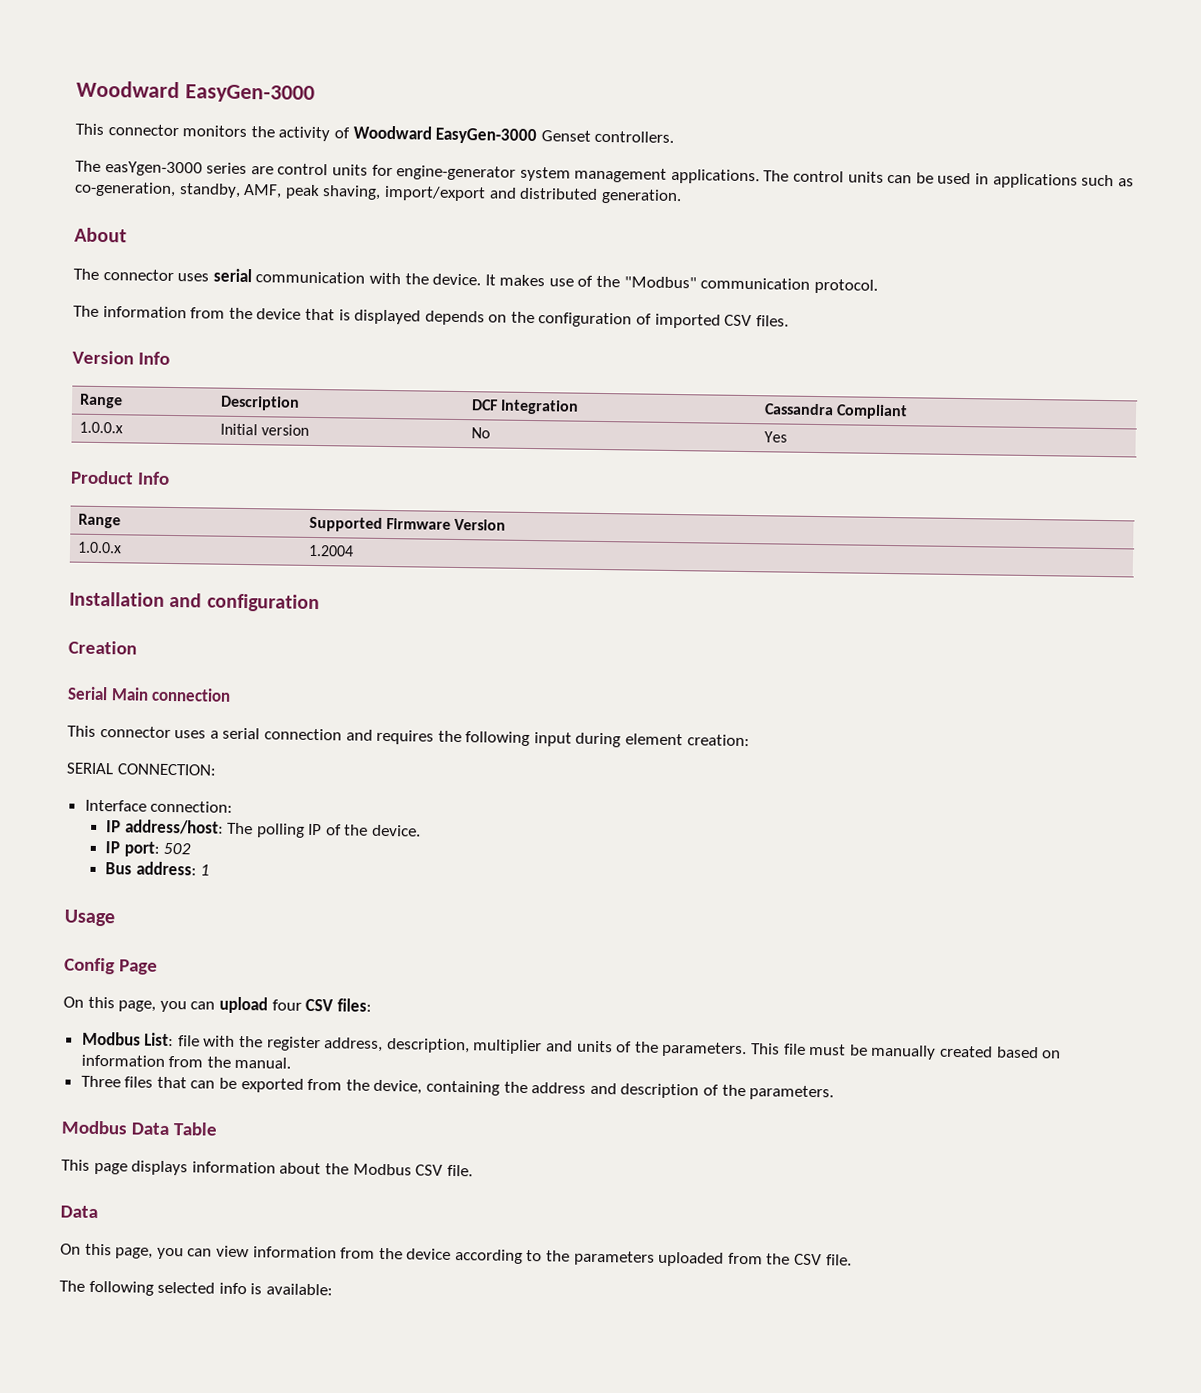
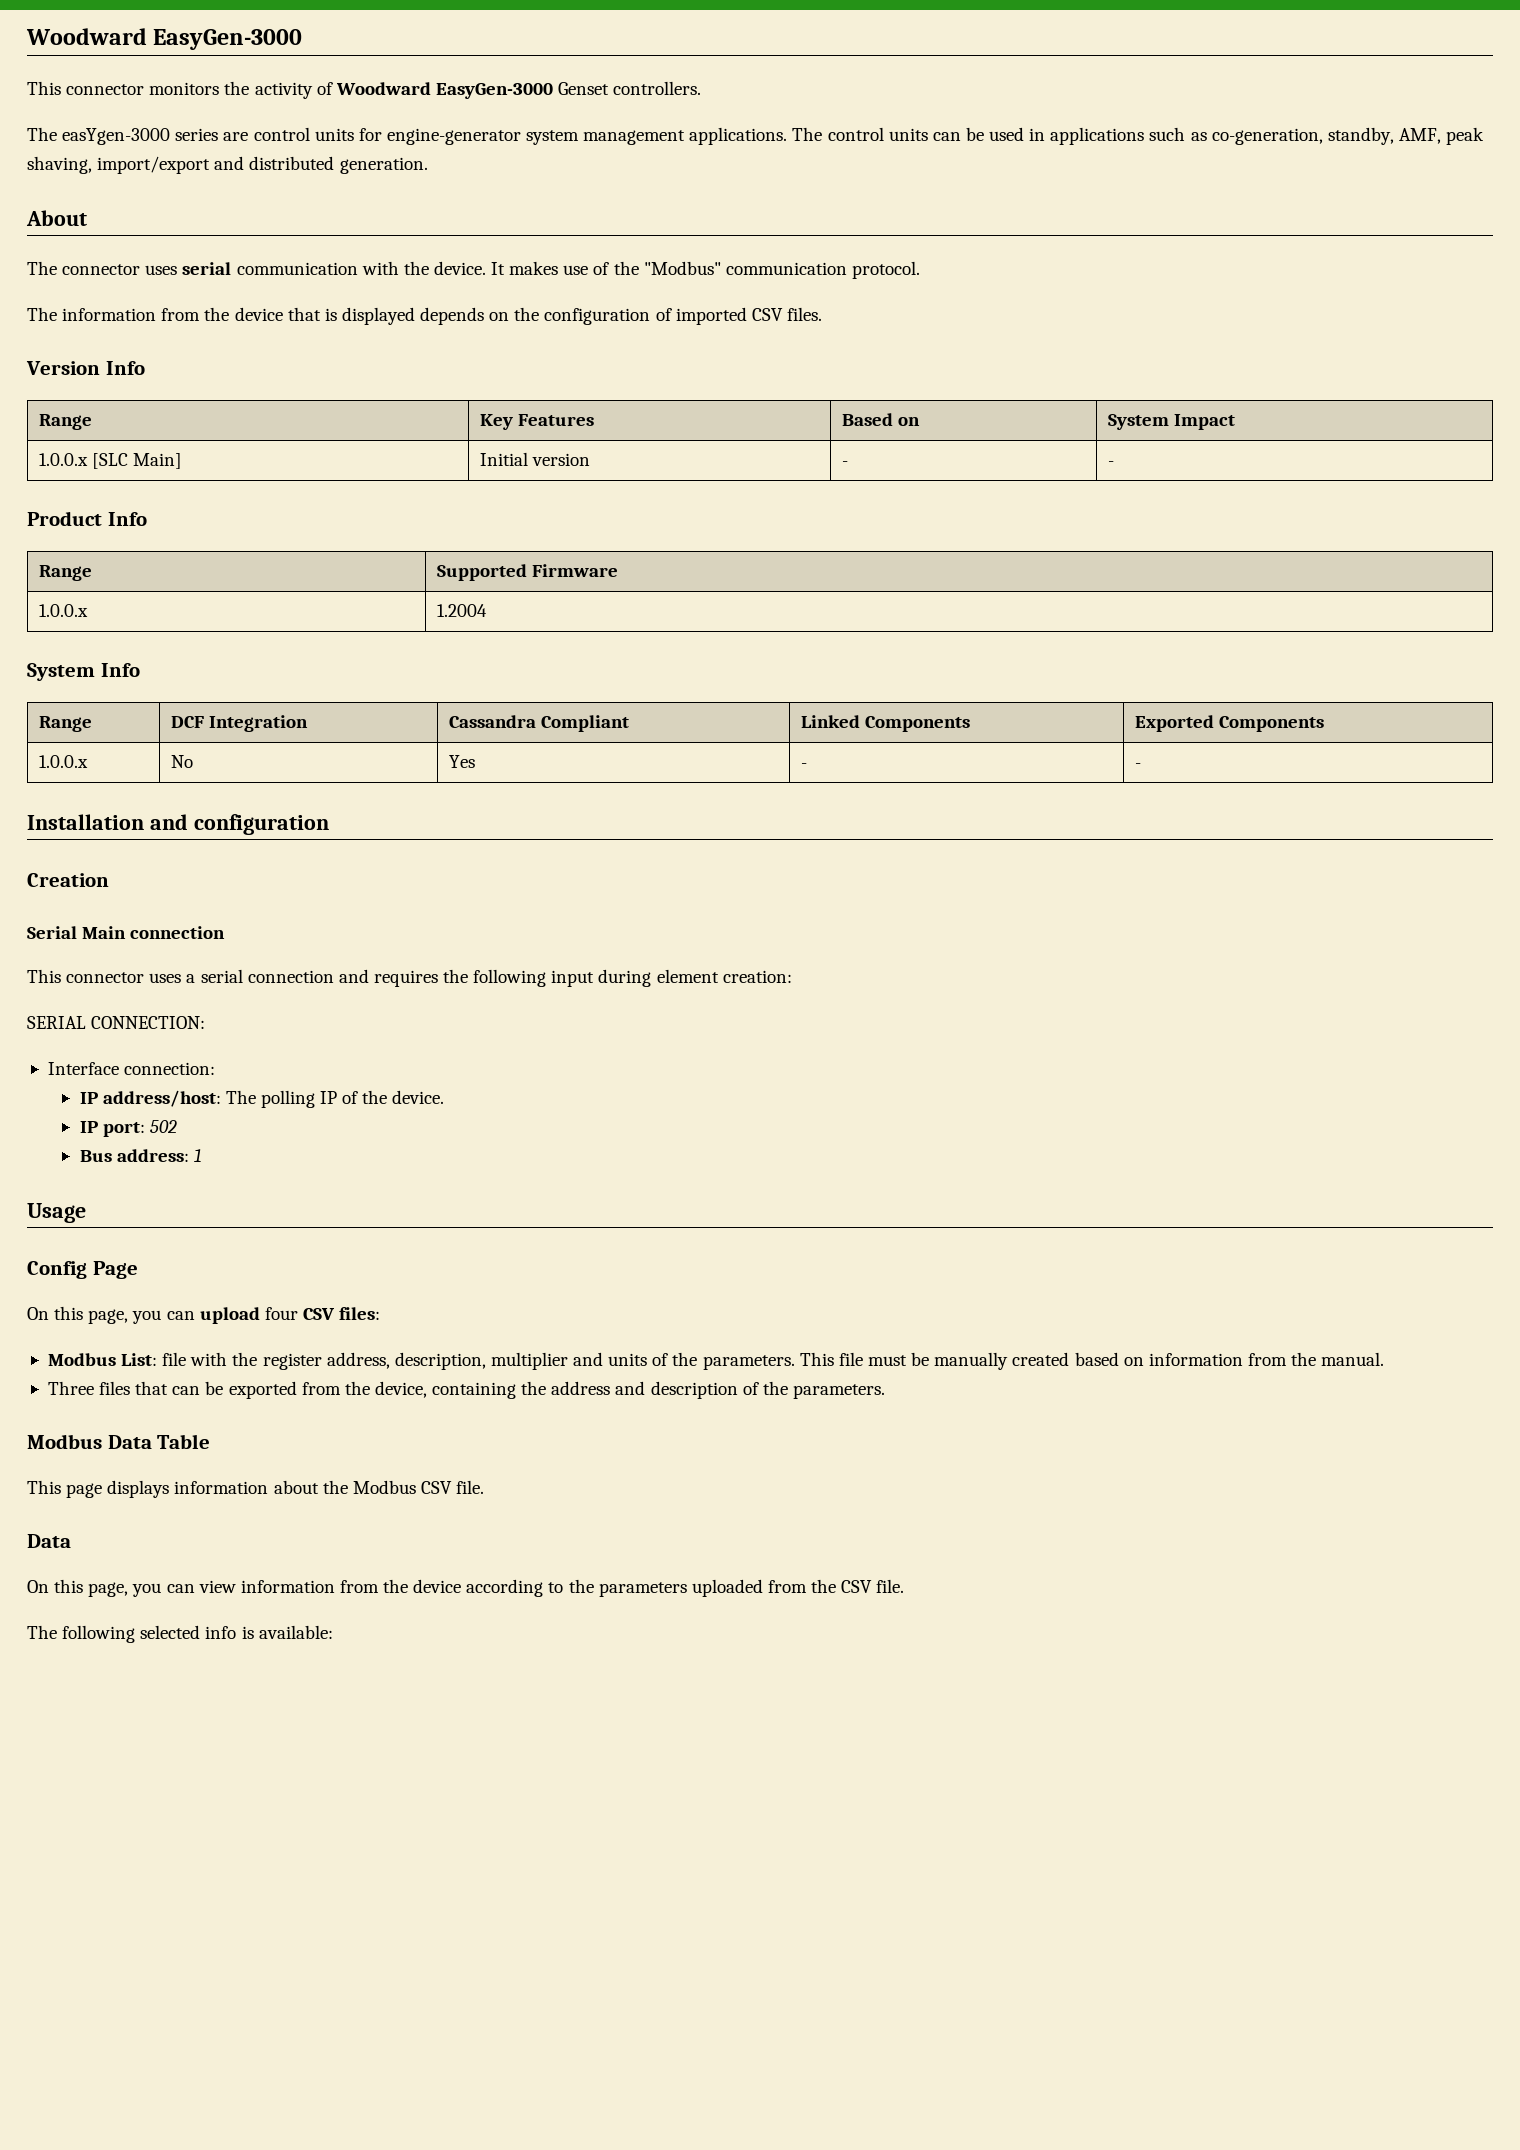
[220,395,301,411] [471,399,580,415] [764,403,909,420] [79,421,124,434] Description | DCF Integration | Cassandra Compliant // 1.0.0.x -> [479,414,594,430] [841,413,920,426] [1107,414,1235,430] [38,453,182,469] Key Features | Based on | System Impact // 1.0.0.x [SLC Main]
[471,427,491,439] [764,431,788,443] No | Yes -> [841,461,848,466] [1107,461,1114,466] - | -
[454,518,507,531] Version -> (618, 570) none
(355, 550) none -> [27,663,140,681] [38,716,92,732] [170,715,308,732] [448,715,629,732] [800,715,970,732] [1134,715,1324,732] [38,755,88,768] [170,755,193,768] [448,755,475,768] [800,763,807,768] [1134,763,1141,768] // System Info // Range | DCF Integration | Cassandra Compliant | Linked Components | Exported Components // 1.0.0.x | No | Yes | - | -

